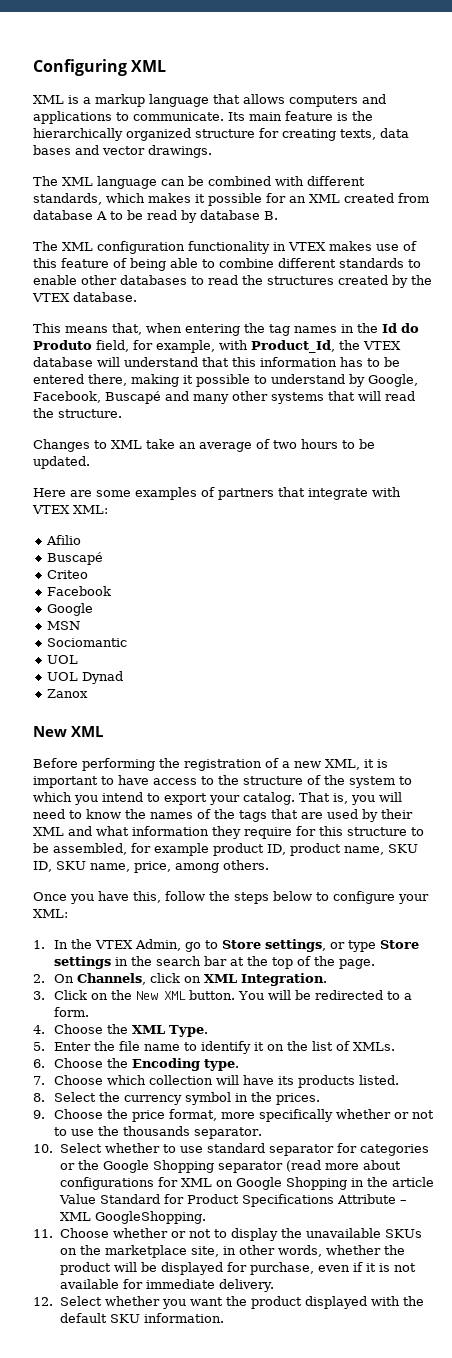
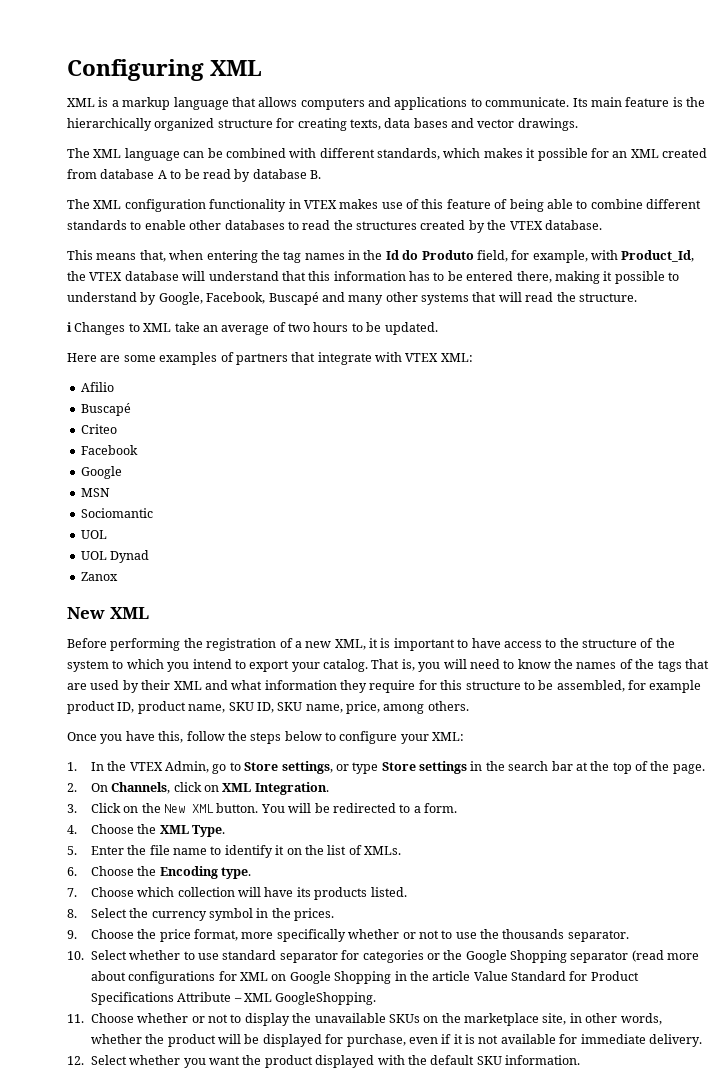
(122, 413) none -> [67,322,72,332] ℹ

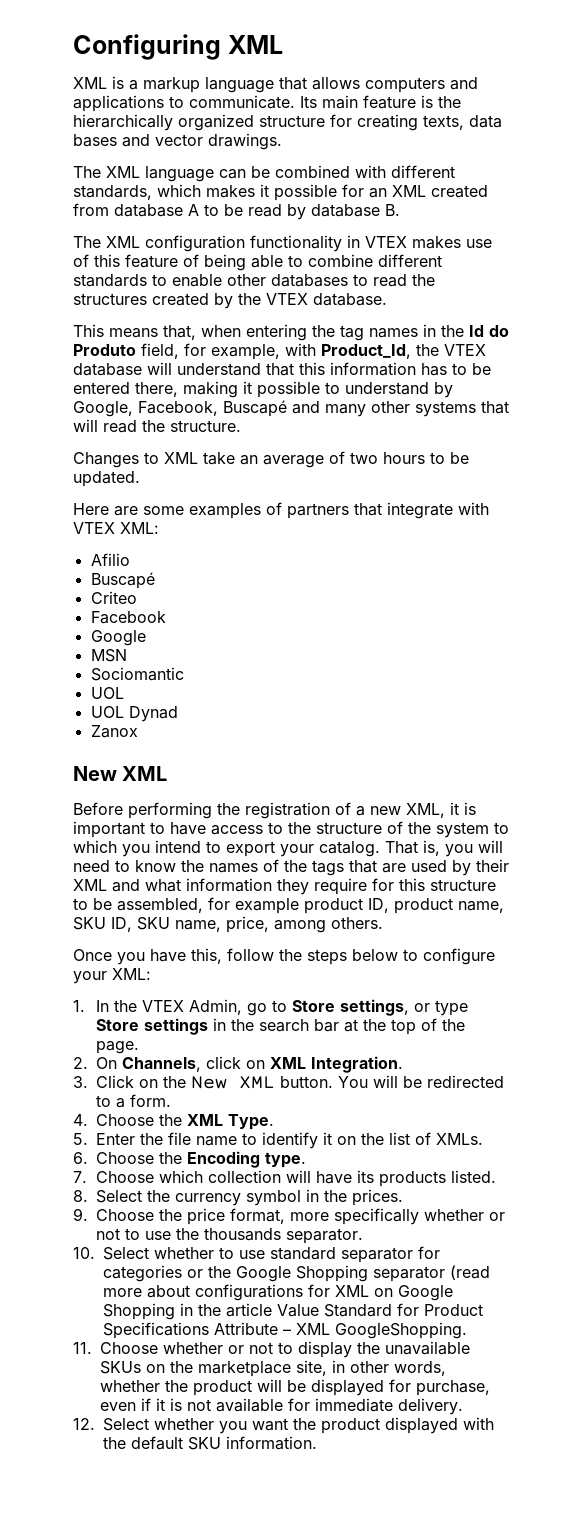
[67,322,72,332] ℹ -> (241, 426) none

